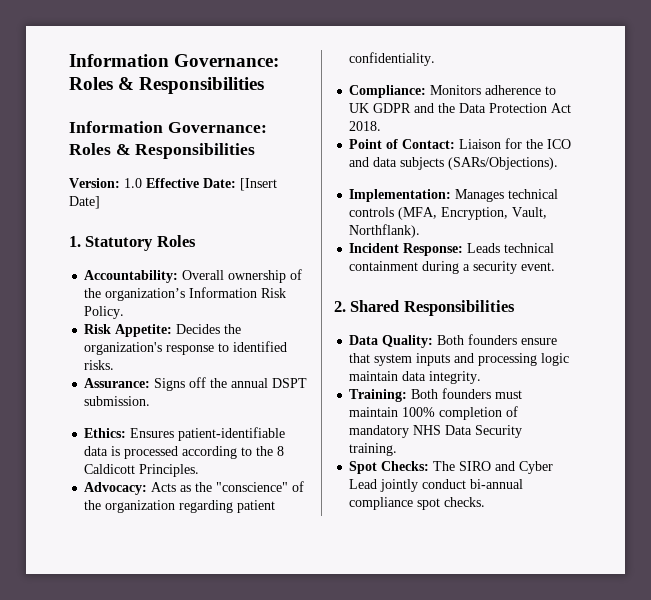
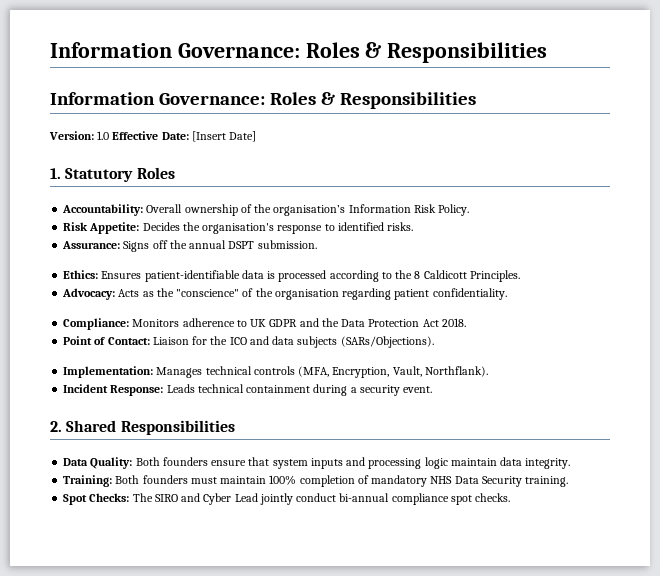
[105,288,186,301] organization’s -> [273,205,346,216] organisation’s
[84,342,163,355] organization's -> [202,223,275,234] organisation's
[105,500,176,513] organization -> [274,289,339,300] organisation

